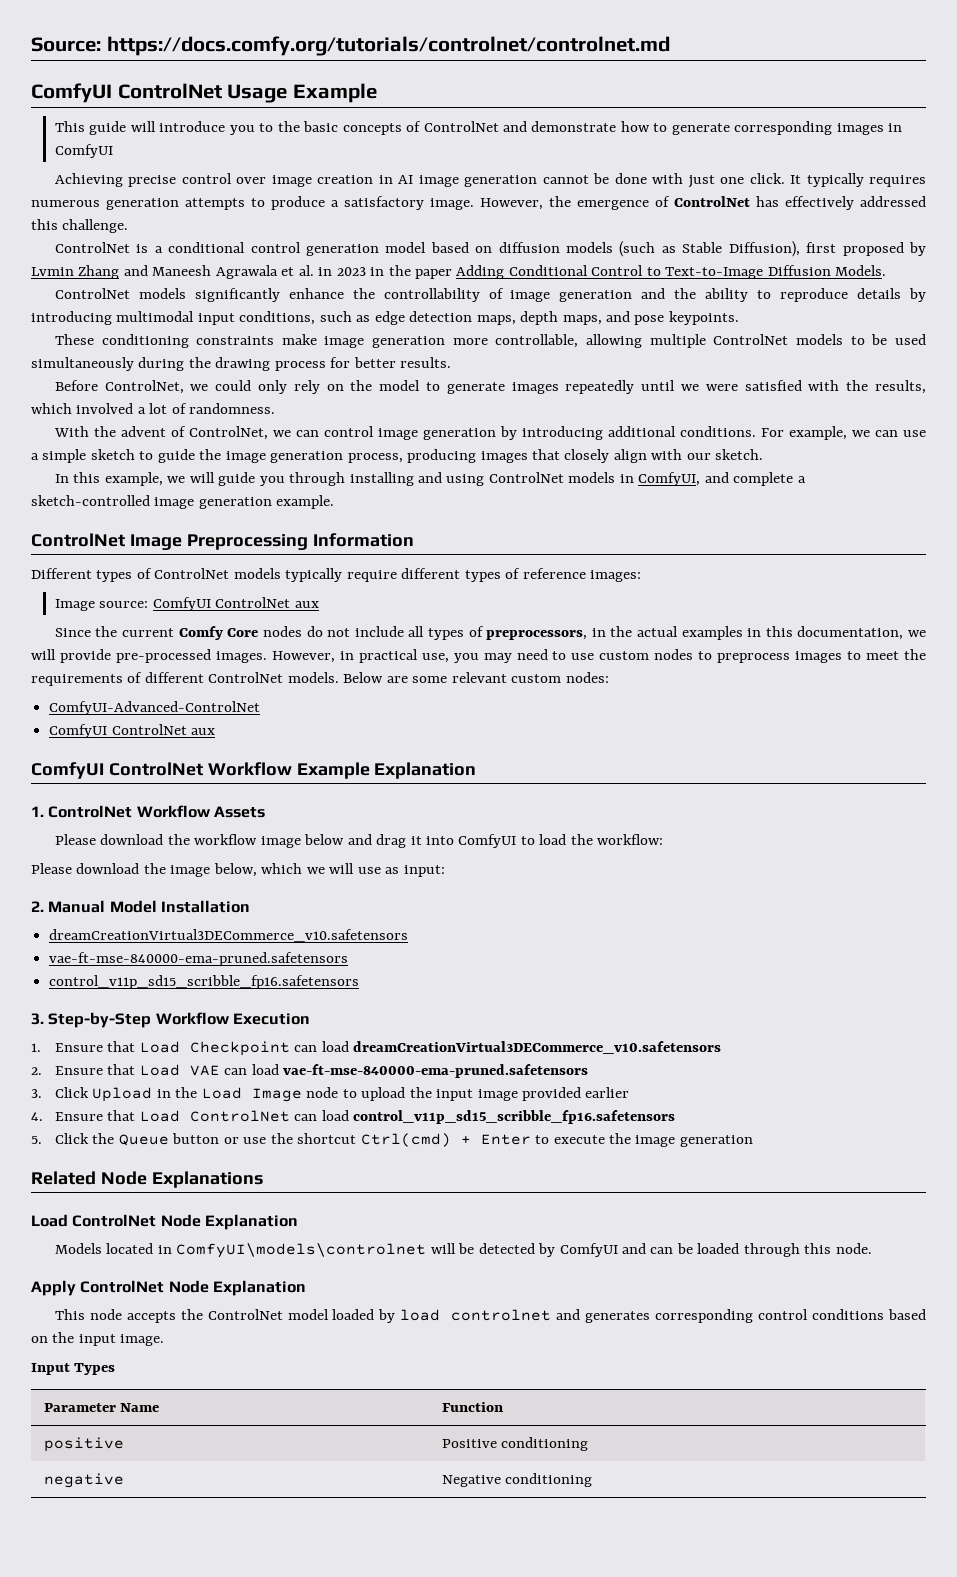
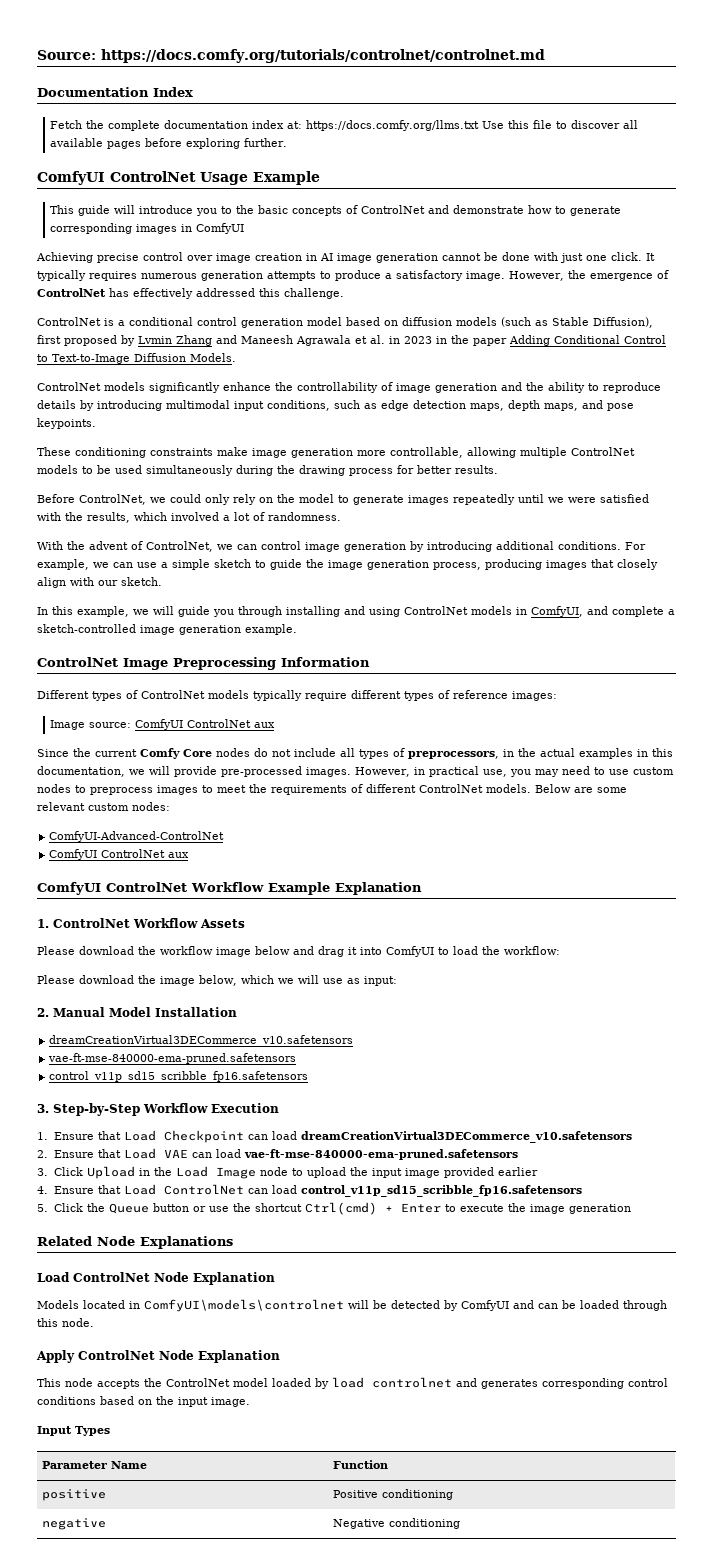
(670, 46) none -> [37,87,193,97] [50,120,639,131] [50,138,288,149] // Documentation Index // Fetch the complete documentation index at: https://docs.comfy.org/llms.txt Use this file to discover all available pages before exploring further.

